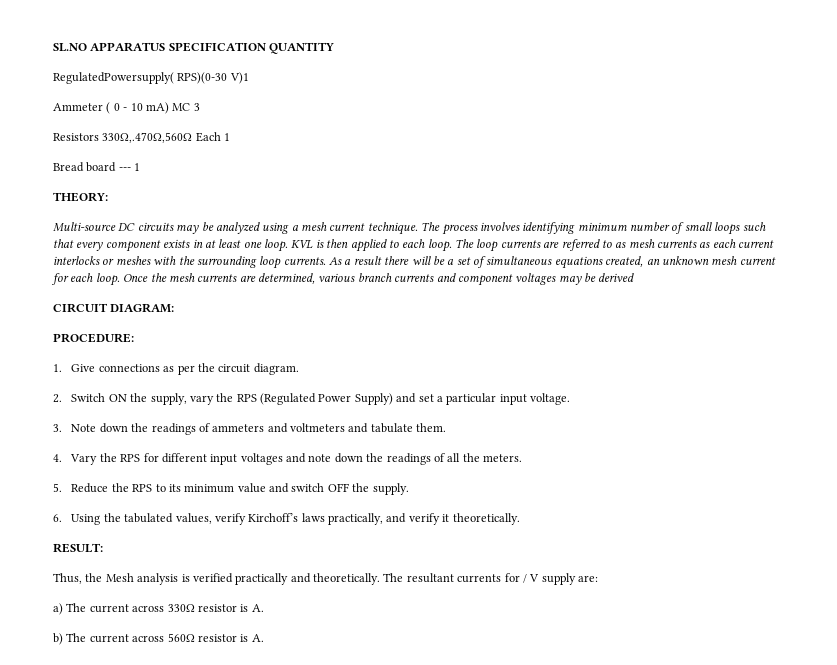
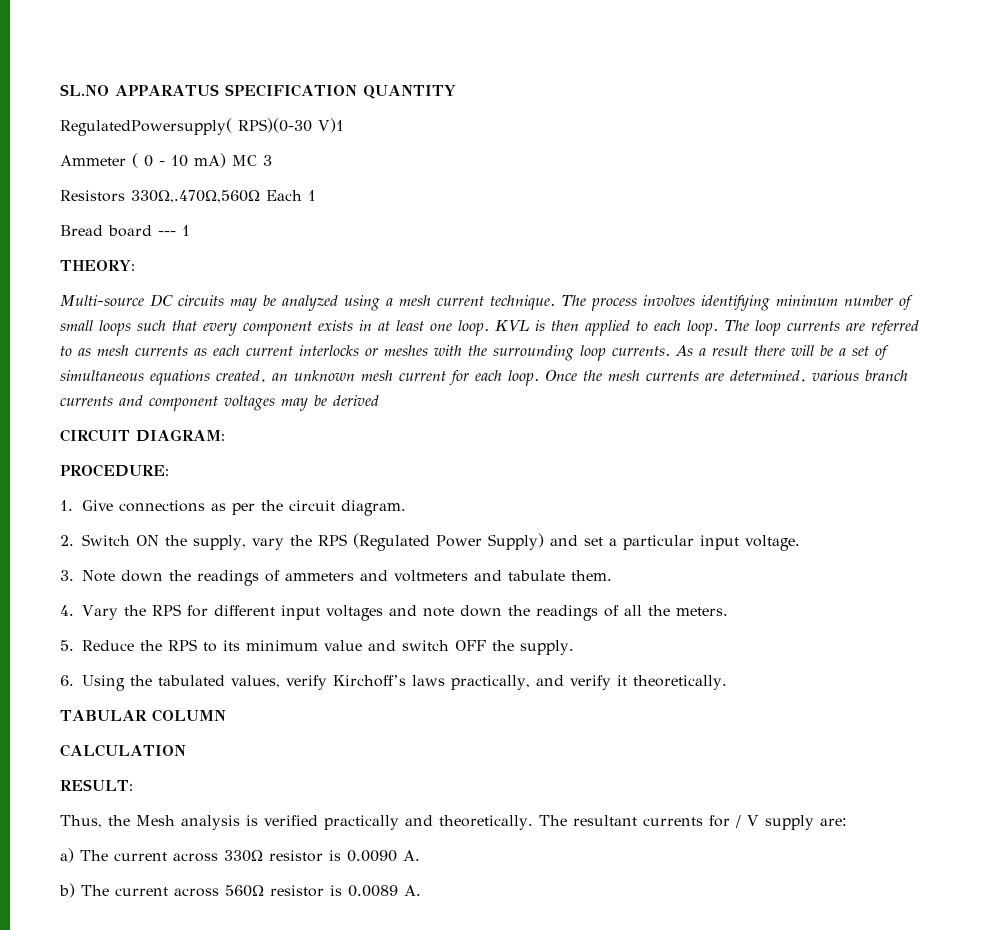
(520, 519) none -> [60,709,226,722] [60,744,186,757] // TABULAR COLUMN // CALCULATION
(249, 608) none -> [347,850,397,862] 0.0090
(249, 638) none -> [348,885,398,897] 0.0089

